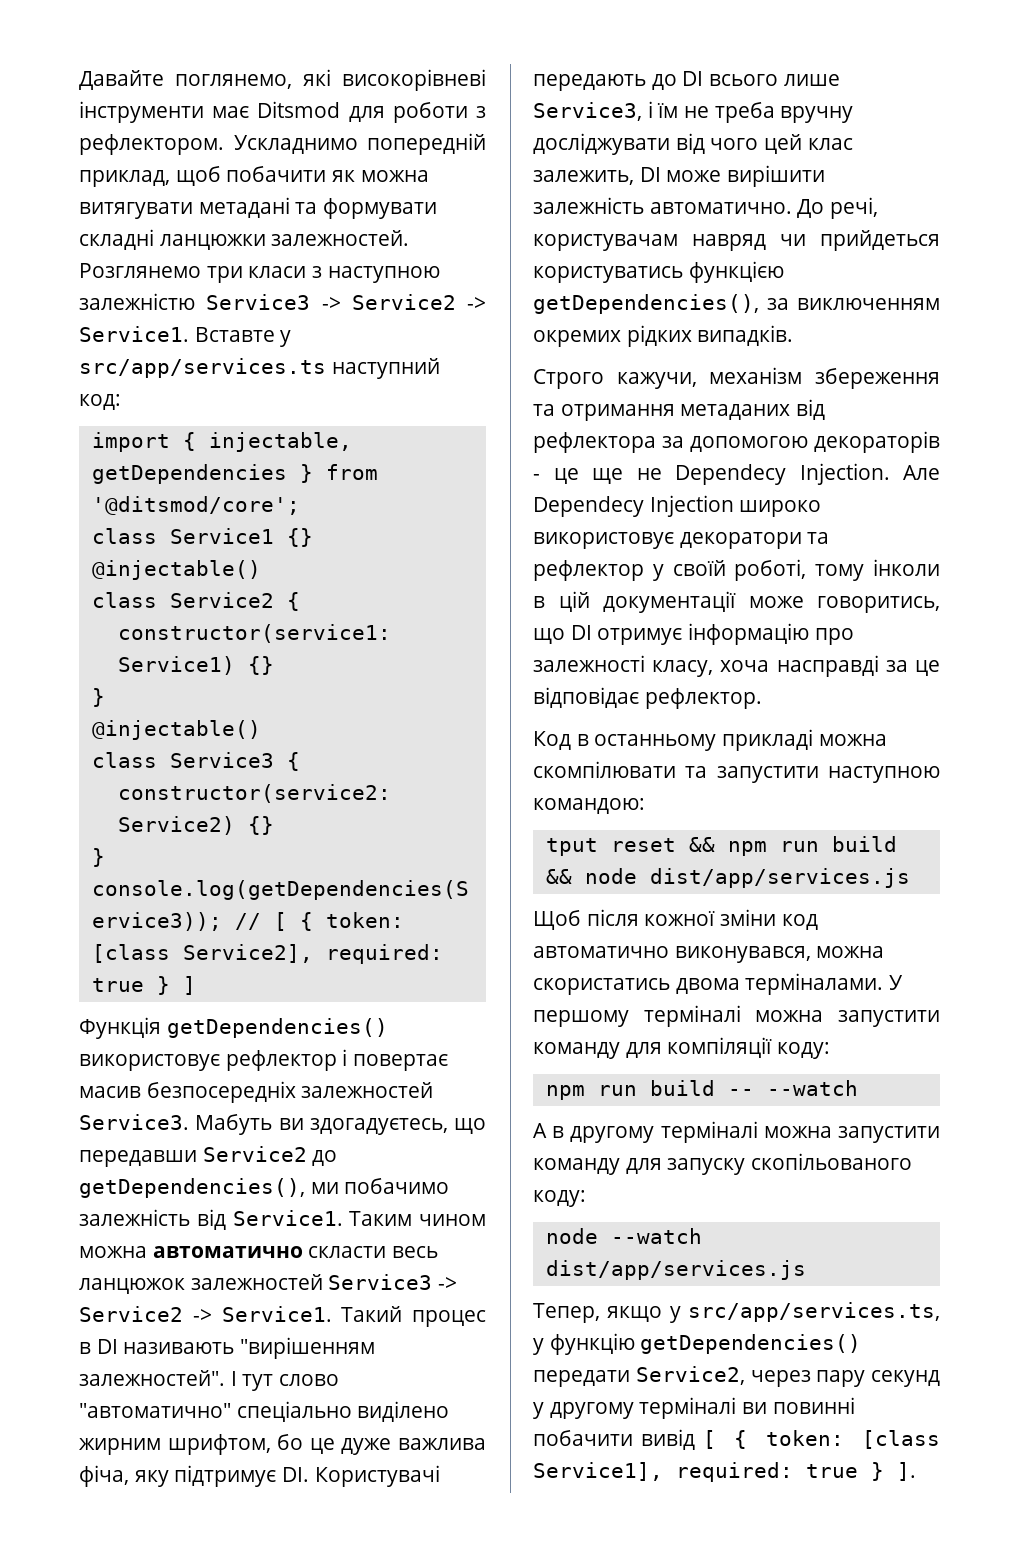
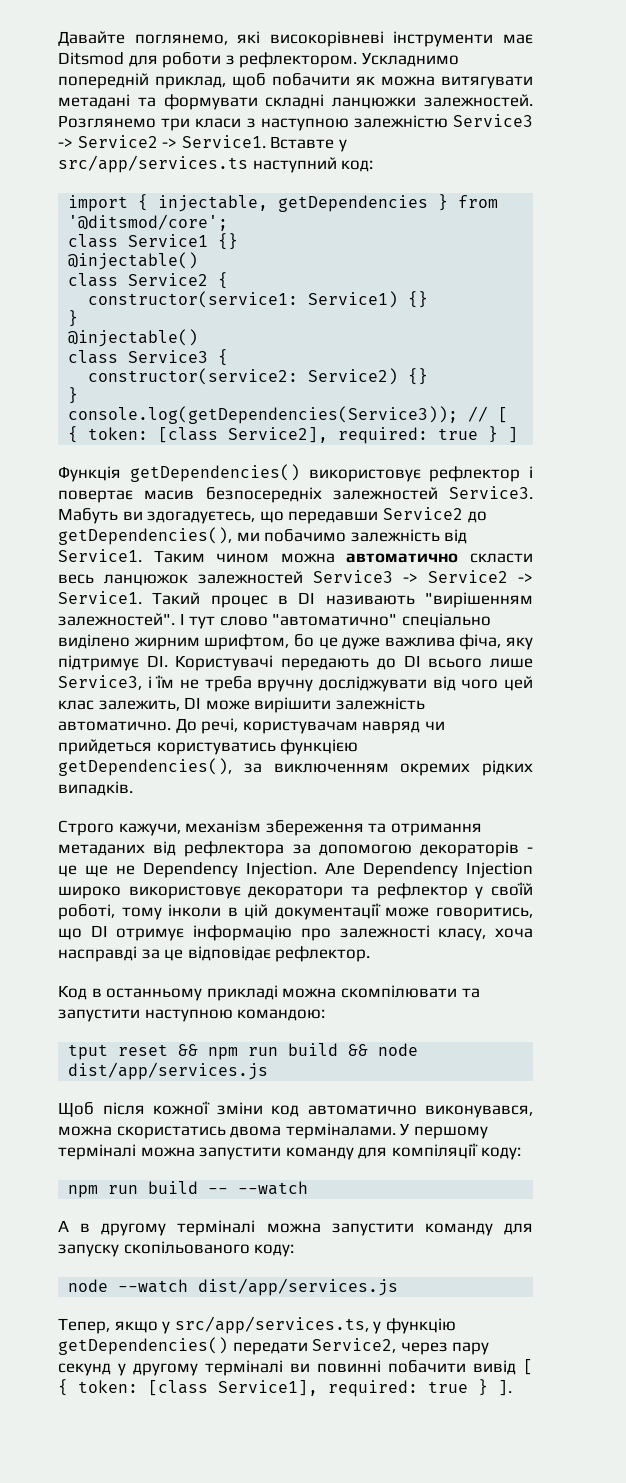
[675,464,786,485] Dependecy -> [143,862,238,878] Dependency
[533,496,644,517] Dependecy -> [363,862,458,878] Dependency

